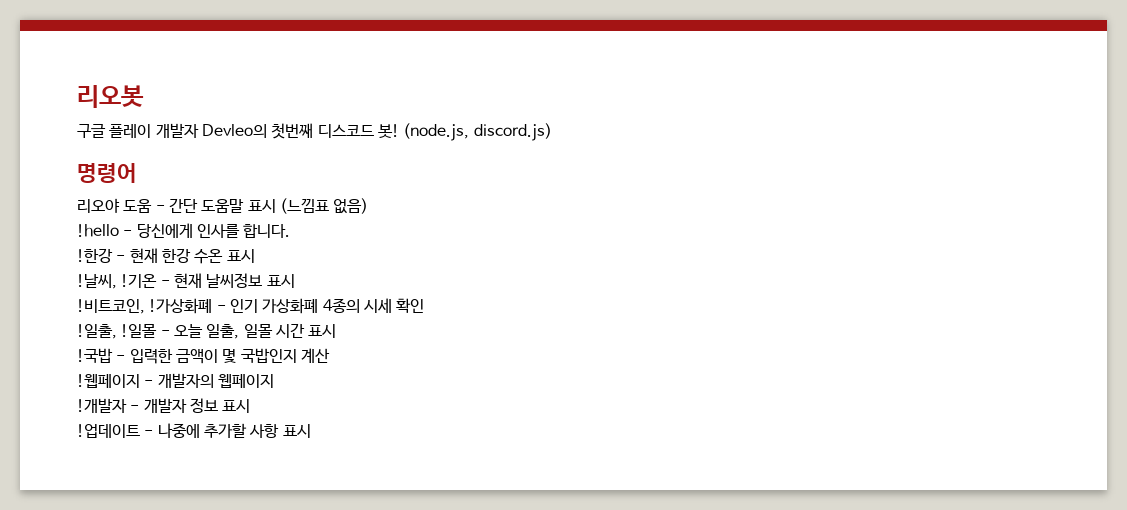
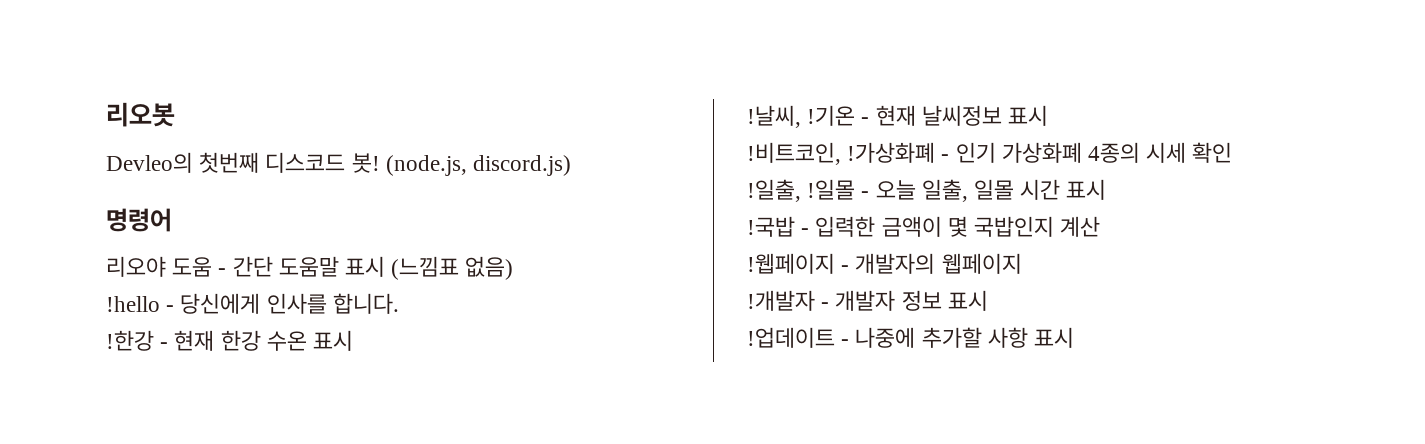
[77,123,199,138] 구글 플레이 개발자 -> (175, 114) none

